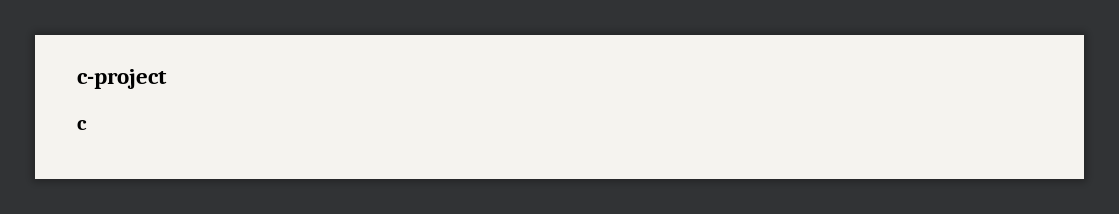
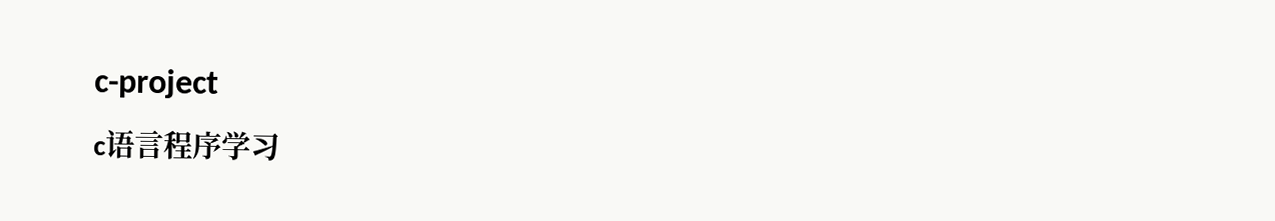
(87, 125) none -> [105,129,280,161] 语言程序学习

